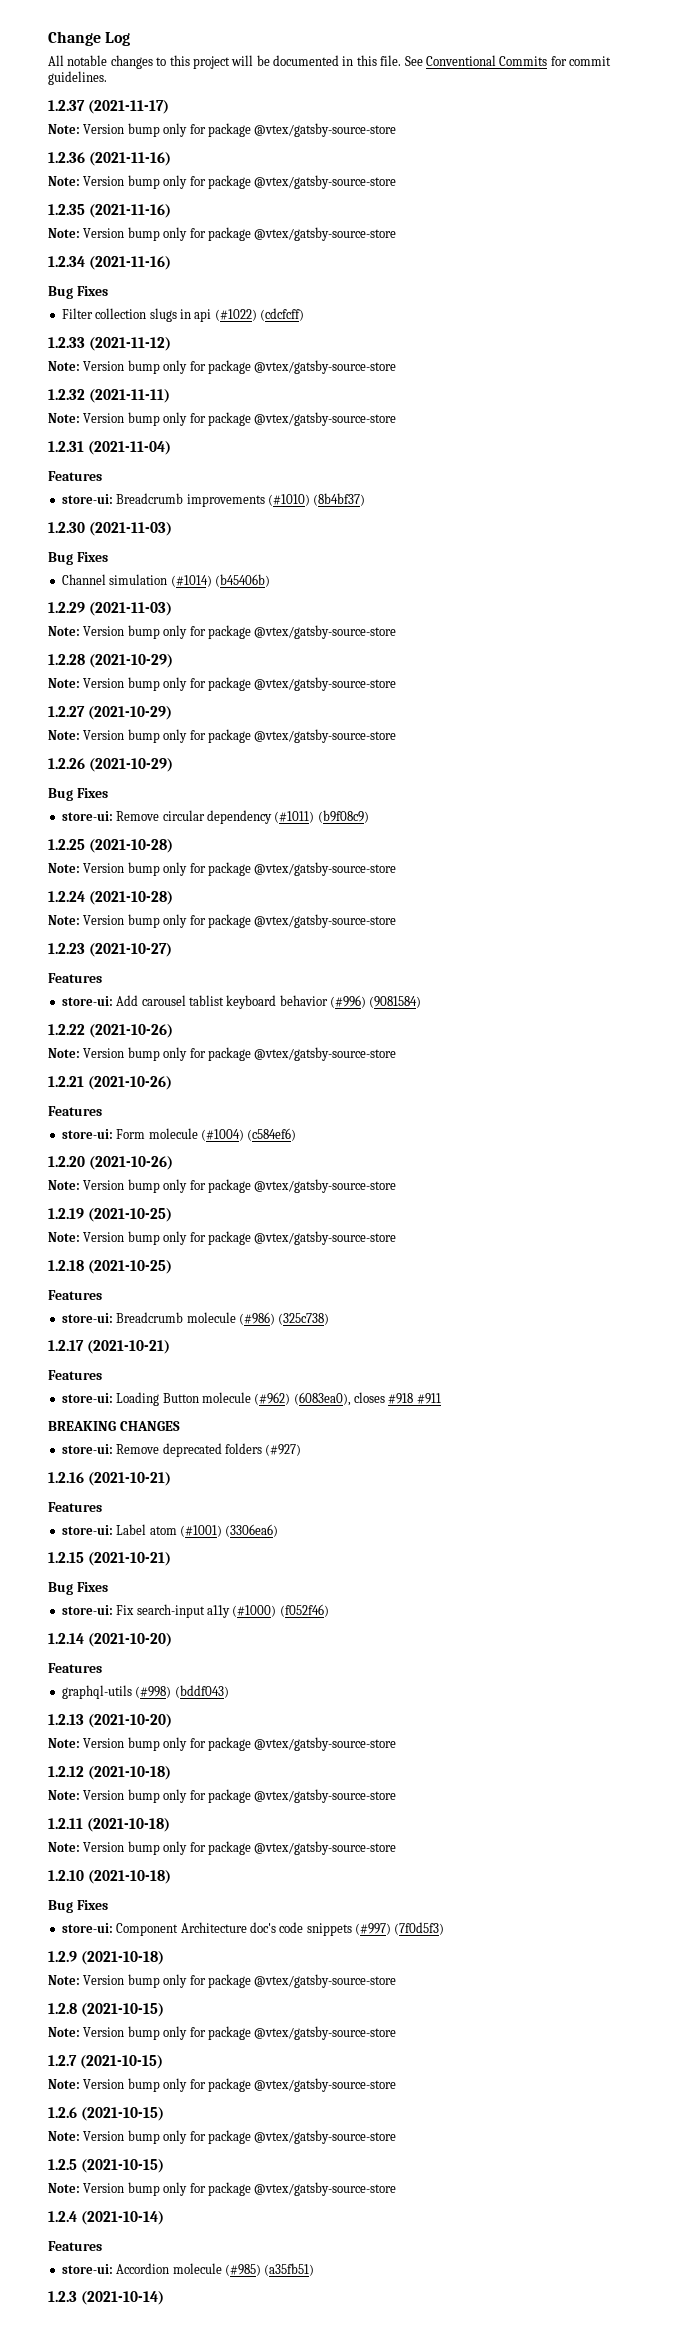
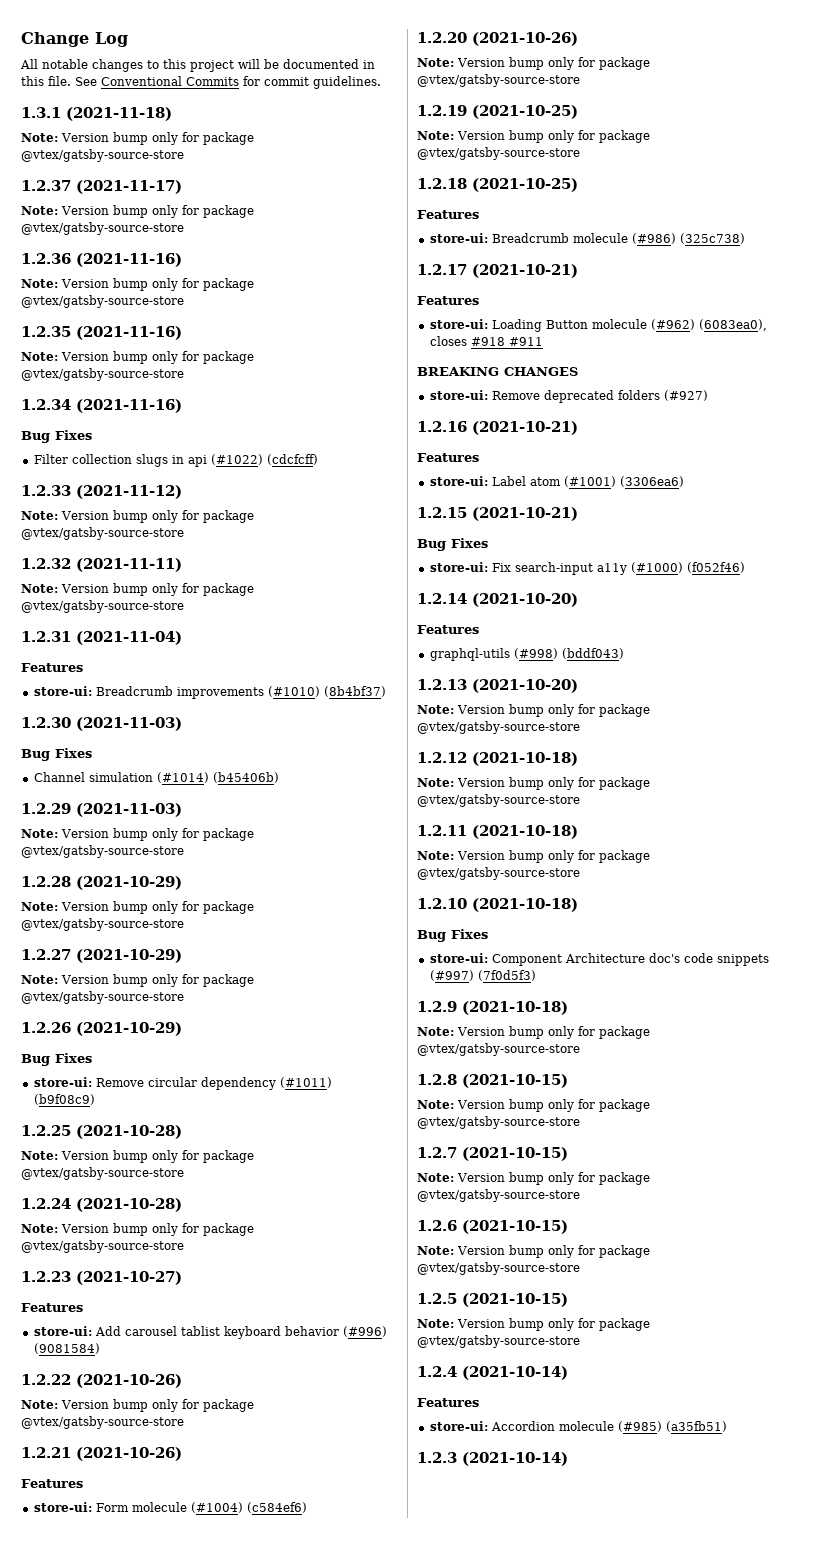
(107, 78) none -> [21,107,172,121] [21,132,254,145] [21,149,184,162] // 1.3.1 (2021-11-18) // Note: Version bump only for package @vtex/gatsby-source-store

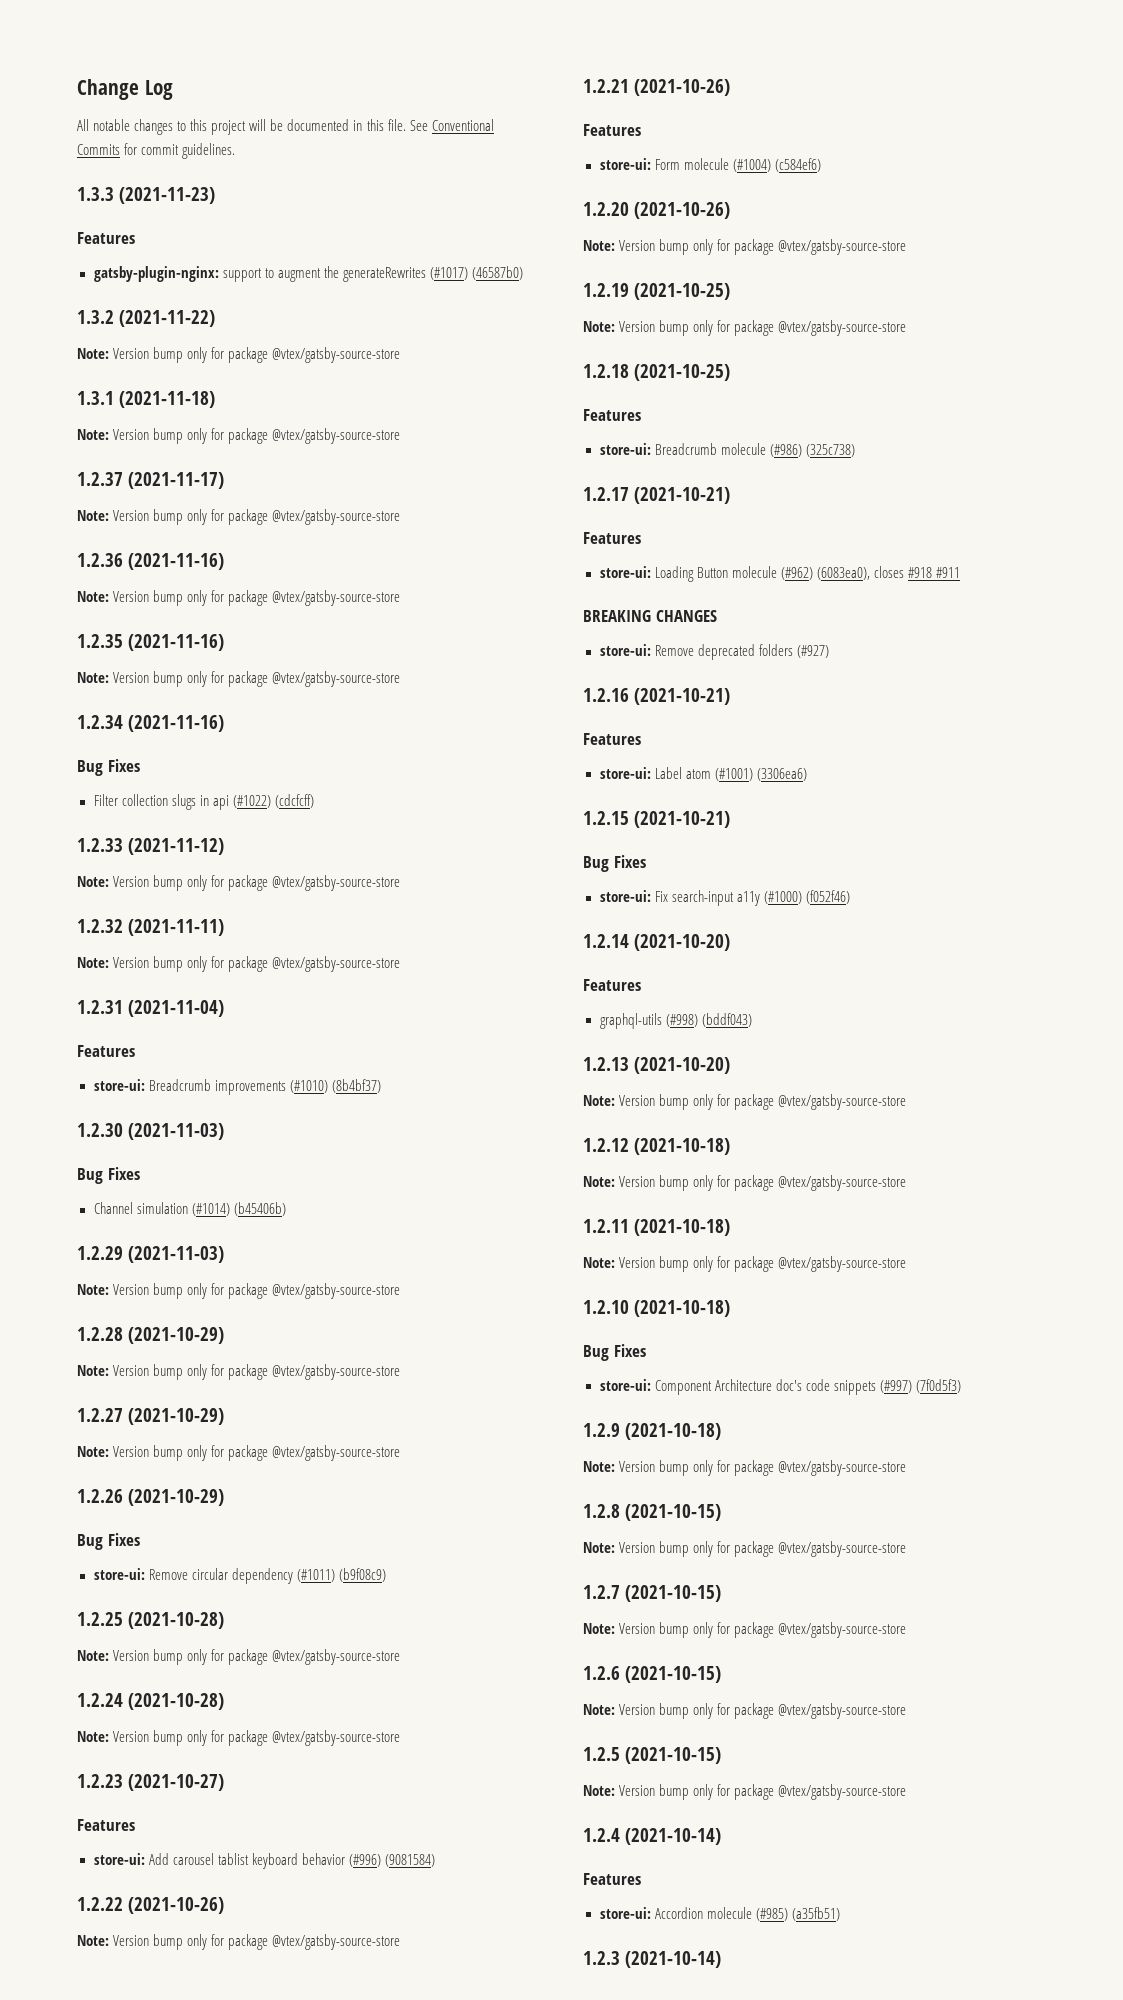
(381, 82) none -> [77,187,216,204] [77,232,135,244] [93,266,523,282] [77,310,216,327] [77,347,401,363] // 1.3.3 (2021-11-23) // Features // gatsby-plugin-nginx: support to augment the generateRewrites (#1017) (46587b0) // 1.3.2 (2021-11-22) // Note: Version bump only for package @vtex/gatsby-source-store

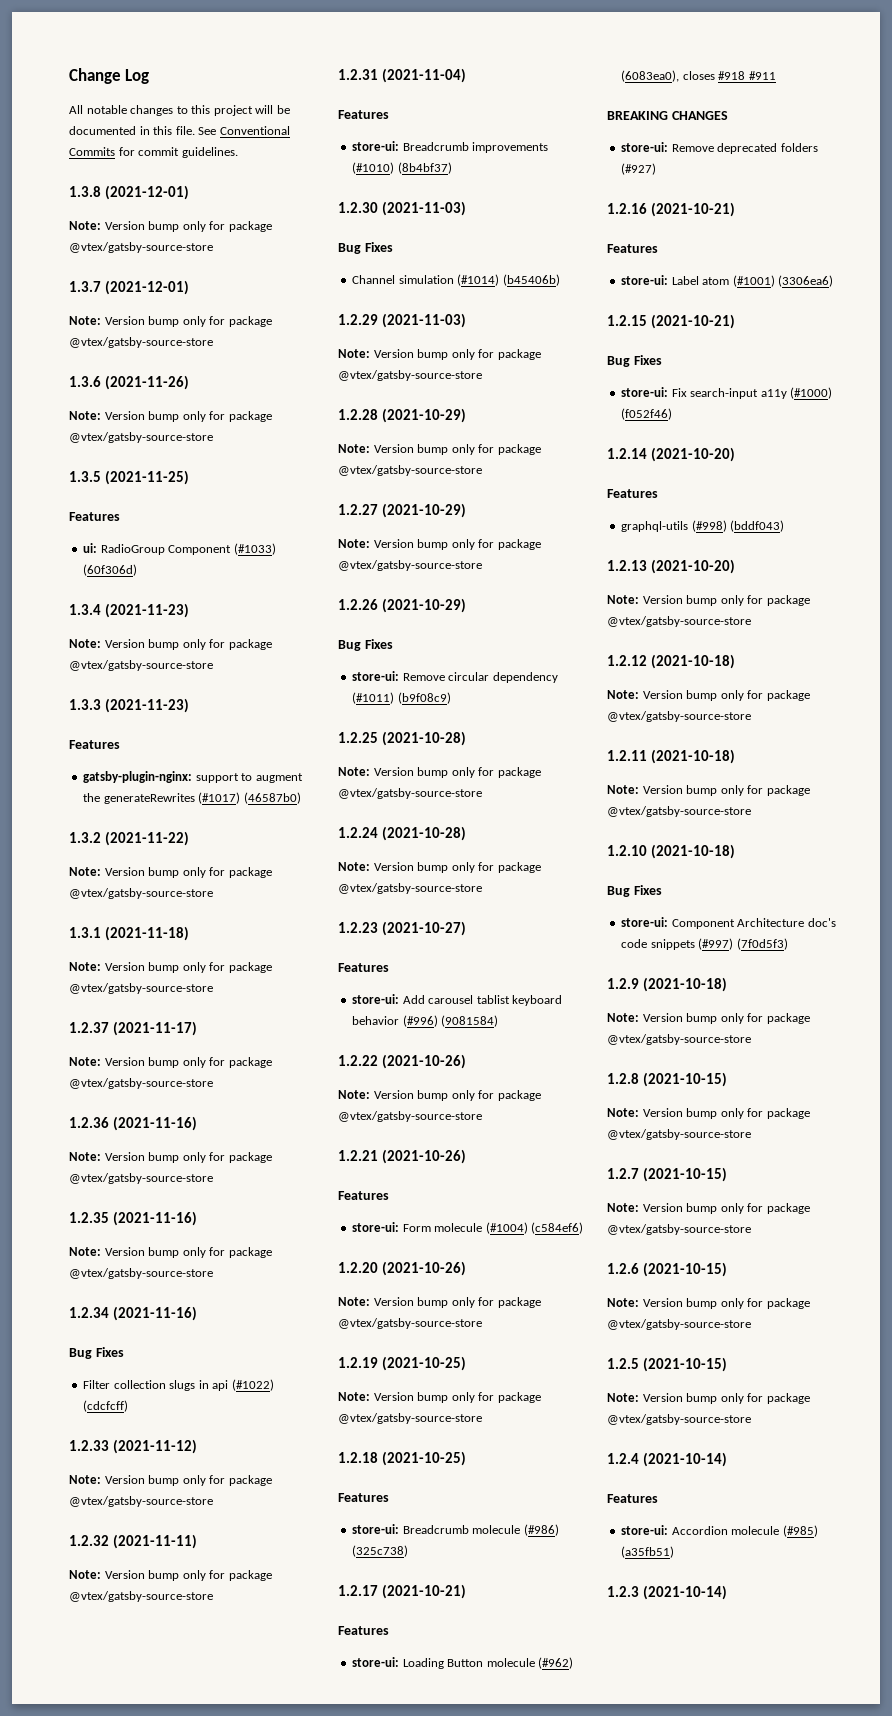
(236, 151) none -> [69,185,190,200] [69,221,272,232] [69,242,213,253] [69,280,190,295] [69,316,272,327] [69,337,213,348] [69,375,190,390] [69,411,272,422] [69,432,213,443] [69,470,190,485] [69,512,120,521] [83,543,276,555] [83,564,138,576] [69,603,190,618] [69,639,272,650] [69,660,213,671] // 1.3.8 (2021-12-01) // Note: Version bump only for package @vtex/gatsby-source-store // 1.3.7 (2021-12-01) // Note: Version bump only for package @vtex/gatsby-source-store // 1.3.6 (2021-11-26) // Note: Version bump only for package @vtex/gatsby-source-store // 1.3.5 (2021-11-25) // Features // ui: RadioGroup Component (#1033) (60f306d) // 1.3.4 (2021-11-23) // Note: Version bump only for package @vtex/gatsby-source-store

